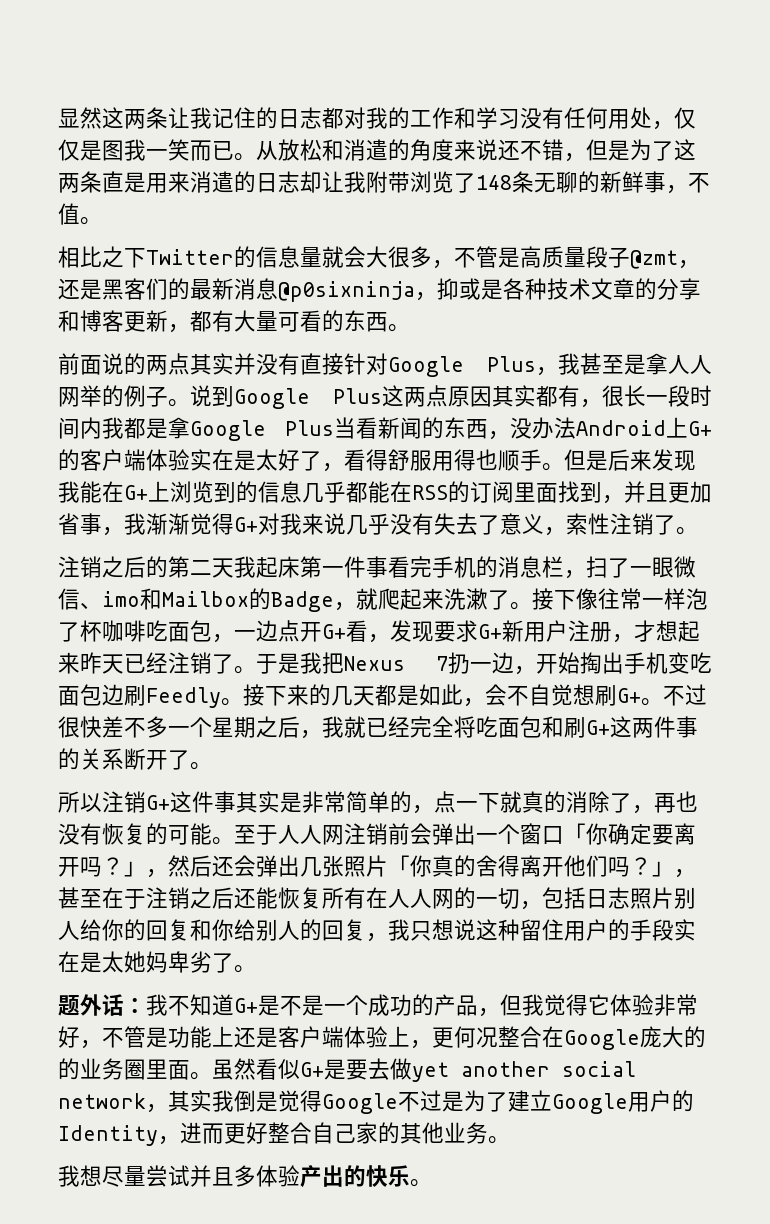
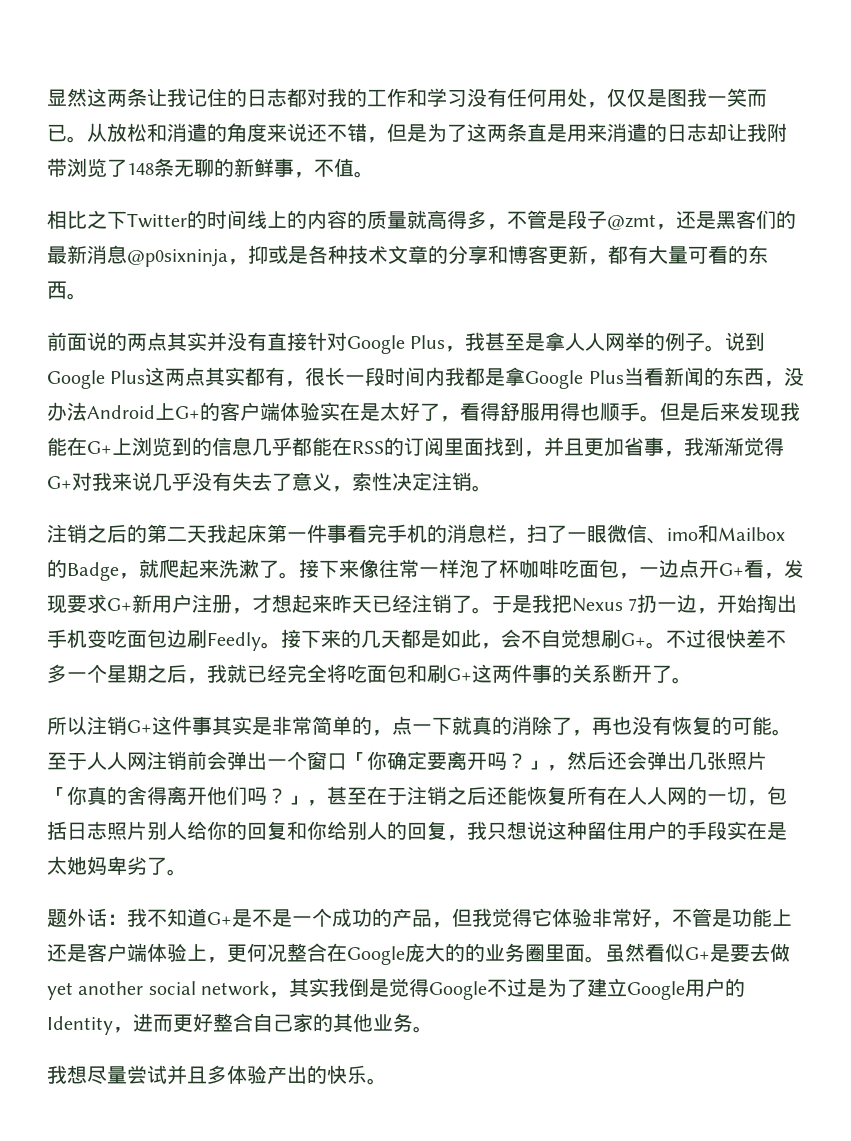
[256,246,410,268] 信息量就会大很 -> [207,210,467,229] 时间线上的内容的质量就高得
[520,246,586,268] 高质量 -> (567, 220) none
[448,386,492,407] 原因 -> (206, 376) none
[610,513,676,535] 注销了 -> [392,472,472,491] 决定注销
(576, 600) none -> [339,559,359,578] 来

